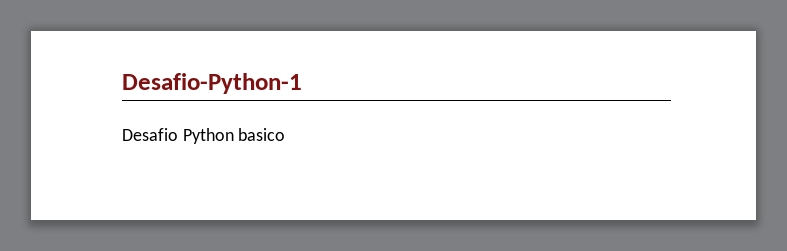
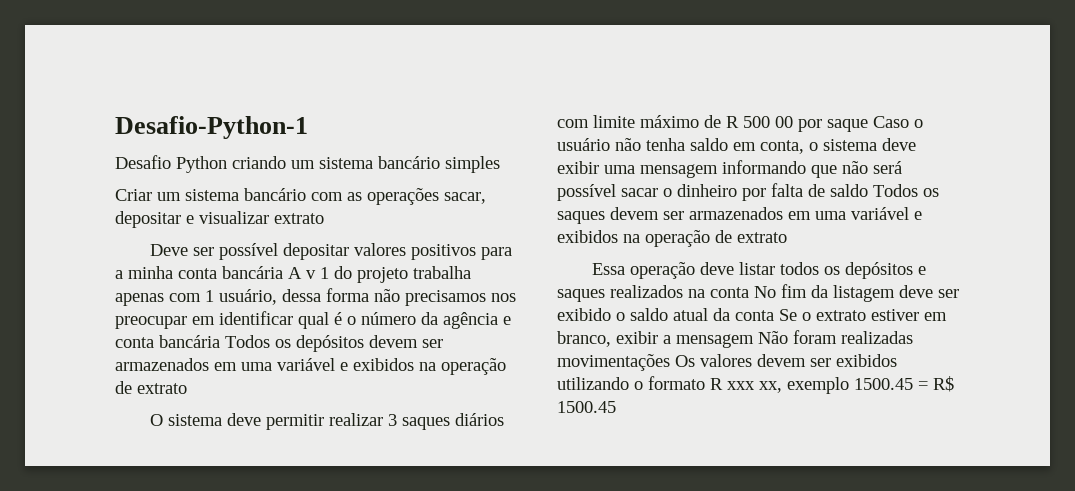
[238,128,286,141] basico -> [232,156,500,173] [115,188,486,205] [115,211,324,228] [150,243,513,260] [115,266,471,283] [115,288,516,306] [115,311,511,329] [115,335,443,352] [115,358,506,375] [115,381,187,394] [150,413,505,430] [557,115,923,132] [557,138,916,154] [557,160,902,178] [557,183,939,201] [557,207,922,224] [557,230,787,247] [592,262,927,279] [557,284,959,302] [557,308,947,321] [557,330,913,348] [557,354,897,371] [557,376,954,394] [557,401,616,413] criando um sistema bancário simples // Criar um sistema bancário com as operações sacar, depositar e visualizar extrato // Deve ser possível depositar valores positivos para a minha conta bancária A v 1 do projeto trabalha apenas com 1 usuário, dessa forma não precisamos nos preocupar em identificar qual é o número da agência e conta bancária Todos os depósitos devem ser armazenados em uma variável e exibidos na operação de extrato // O sistema deve permitir realizar 3 saques diários com limite máximo de R 500 00 por saque Caso o usuário não tenha saldo em conta, o sistema deve exibir uma mensagem informando que não será possível sacar o dinheiro por falta de saldo Todos os saques devem ser armazenados em uma variável e exibidos na operação de extrato // Essa operação deve listar todos os depósitos e saques realizados na conta No fim da listagem deve ser exibido o saldo atual da conta Se o extrato estiver em branco, exibir a mensagem Não foram realizadas movimentações Os valores devem ser exibidos utilizando o formato R xxx xx, exemplo 1500.45 = R$ 1500.45

